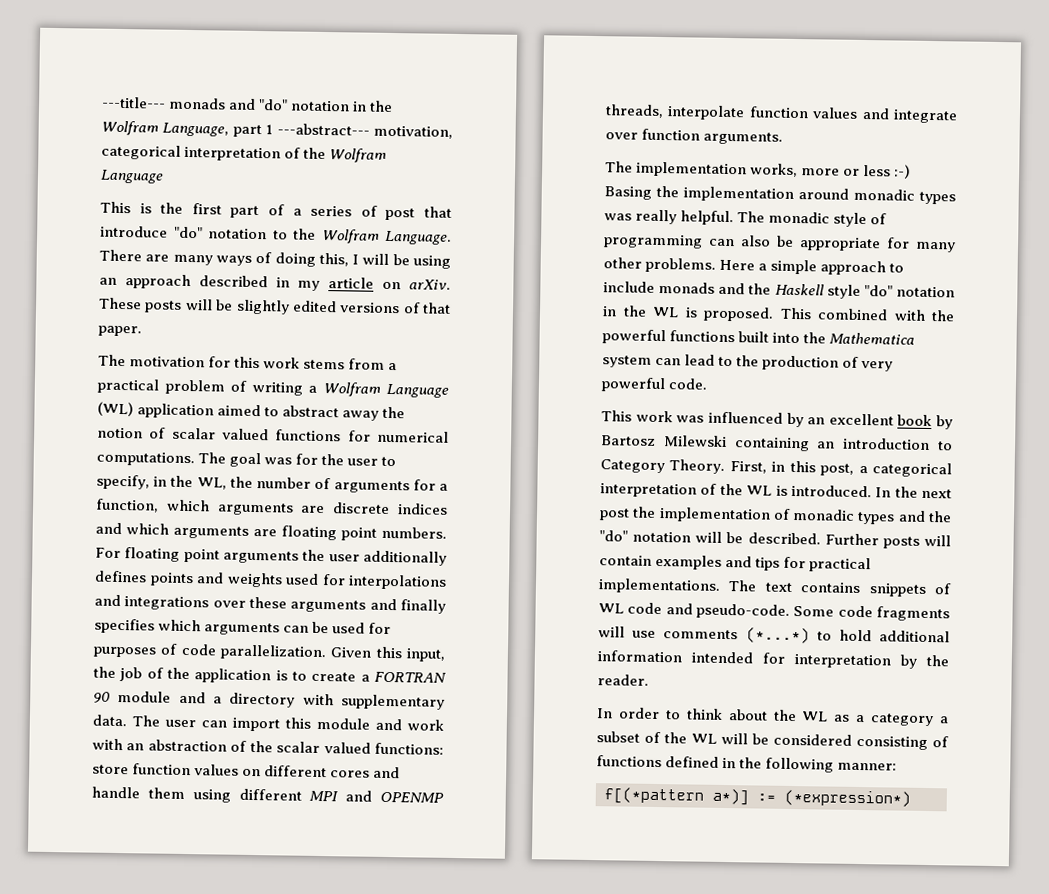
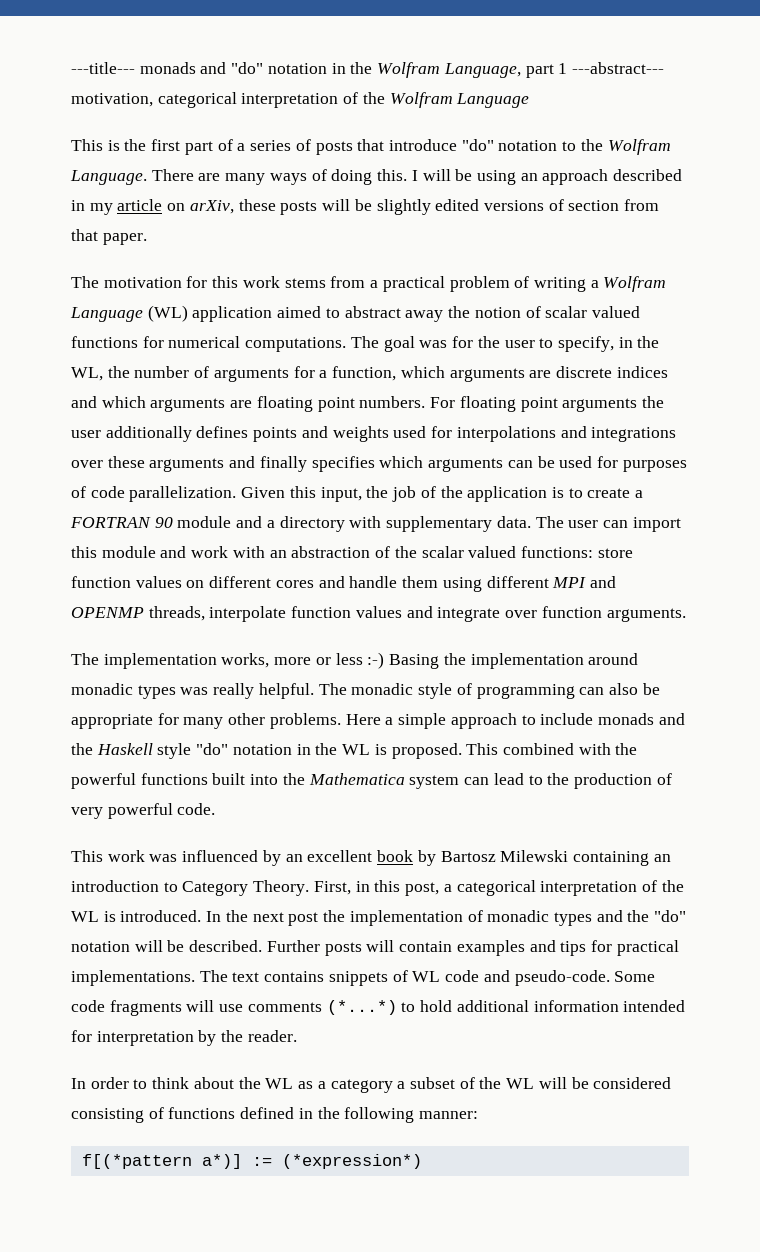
[385,207,416,221] post -> [315,141,353,155] posts
[318,252,349,267] this, -> [377,169,408,181] this.
[409,279,452,290] [99,297,142,310] arXiv. These -> [189,199,276,214] arXiv, these
(421, 308) none -> [568,199,660,211] section from

